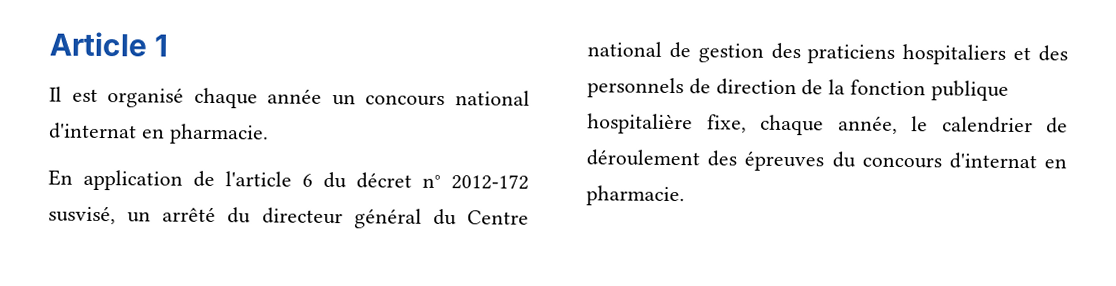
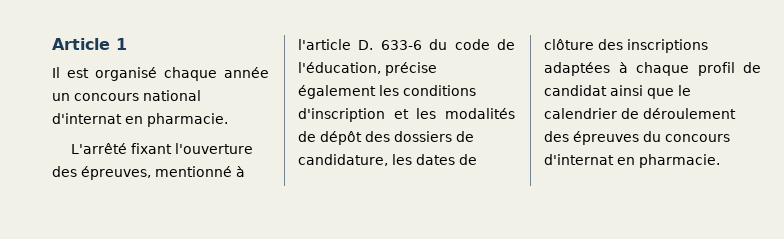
[48,169,529,191] [48,205,529,229] [587,41,1068,65] [587,77,1009,101] [587,113,898,136] En application de l'article 6 du décret n° 2012-172 susvisé, un arrêté du directeur général du Centre national de gestion des praticiens hospitaliers et des personnels de direction de la fonction publique hospitalière fixe, chaque année, -> [71,143,254,154] [52,166,245,180] [298,39,515,50] [298,62,437,76] [298,85,476,99] [298,108,515,122] [298,131,474,145] [298,154,477,166] [544,39,708,53] [544,62,761,76] [544,85,674,99] L'arrêté fixant l'ouverture des épreuves, mentionné à l'article D. 633-6 du code de l'éducation, précise également les conditions d'inscription et les modalités de dépôt des dossiers de candidature, les dates de clôture des inscriptions adaptées à chaque profil de candidat ainsi que

